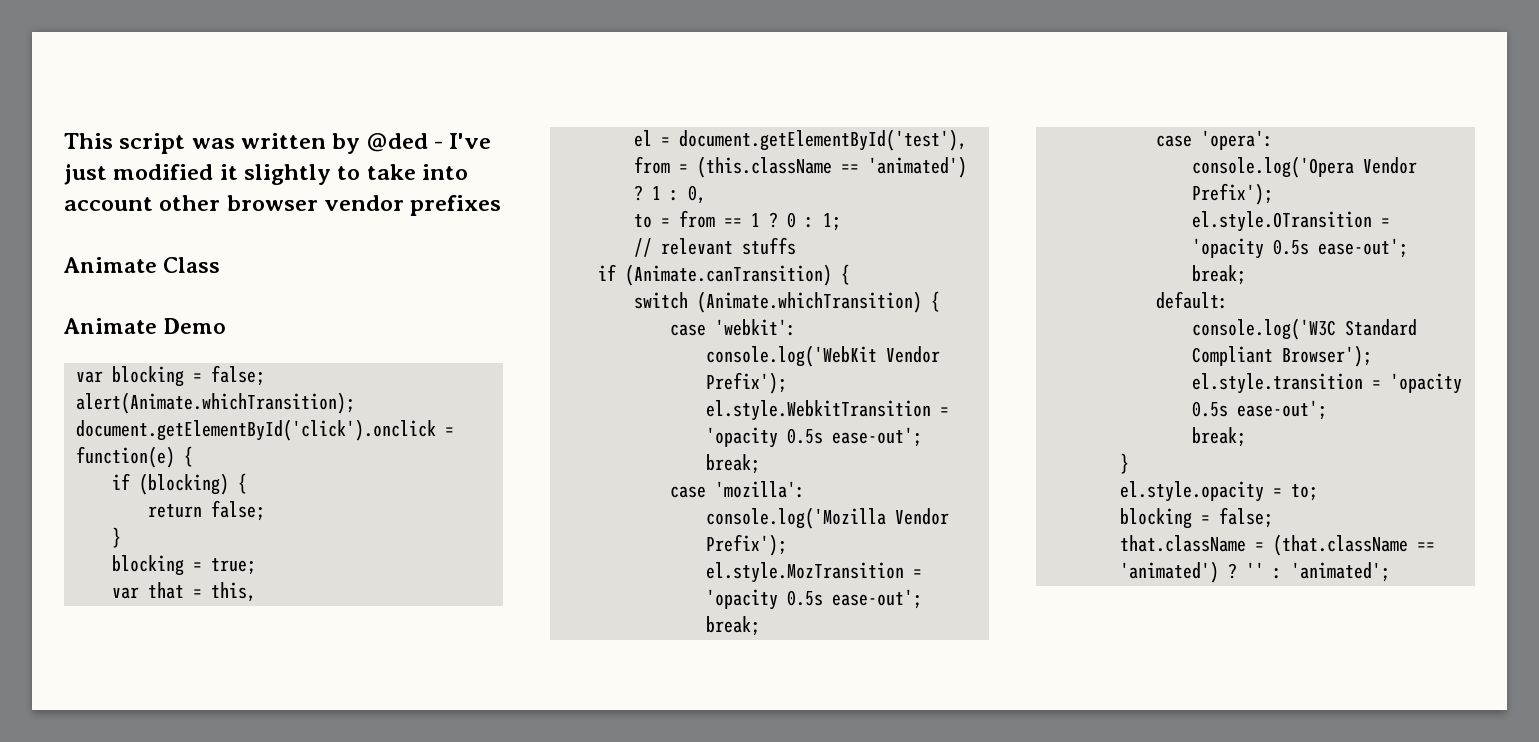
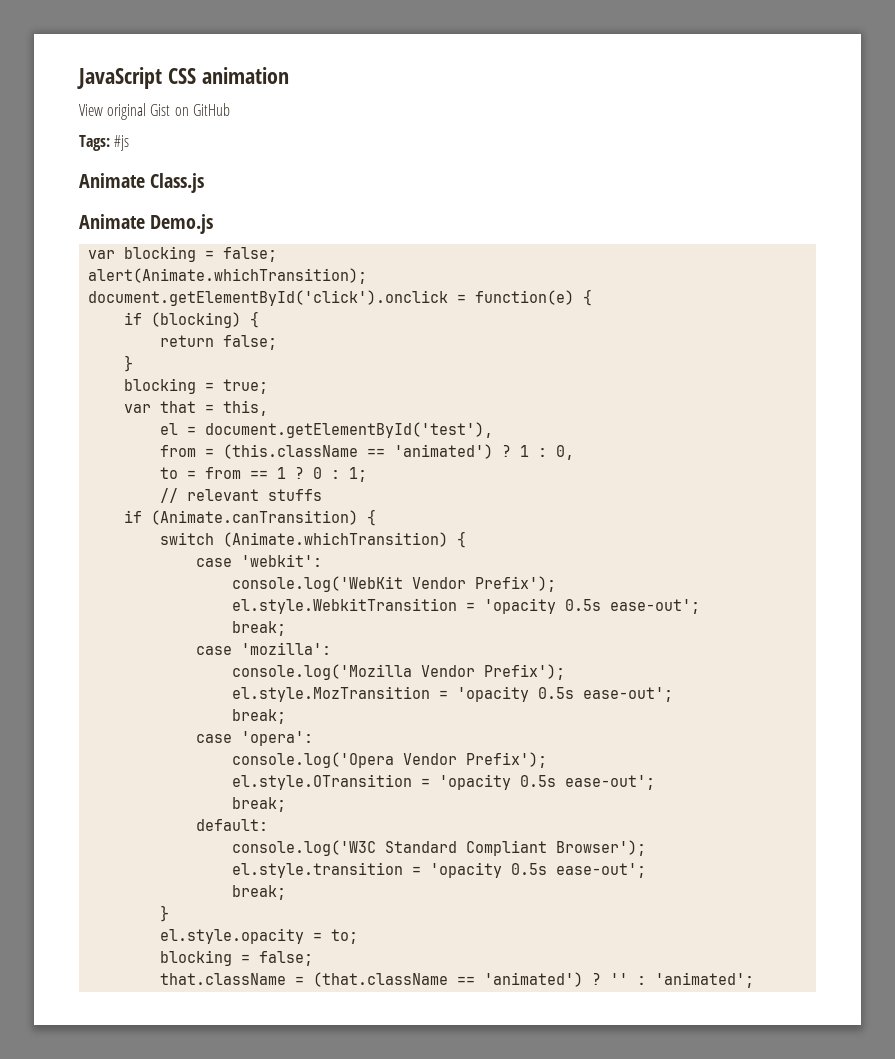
[64,133,492,154] [64,164,469,185] [64,195,502,216] [63,257,221,273] [63,318,227,334] This script was written by @ded - I've just modified it slightly to take into account other browser vendor prefixes // Animate Class // Animate Demo -> [77,67,289,89] [79,103,230,120] [79,135,130,151] [79,173,205,193] [79,214,214,234] JavaScript CSS animation // View original Gist on GitHub // Tags: #js // Animate Class.js // Animate Demo.js

